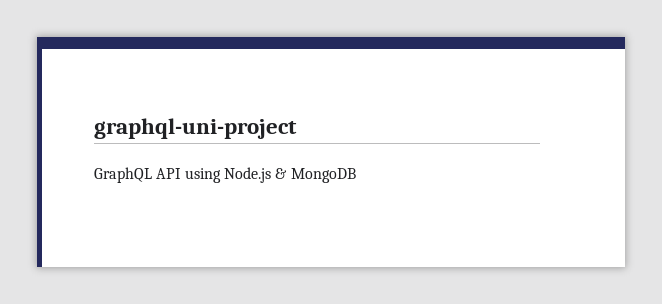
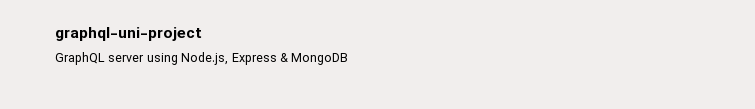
[156,167,271,183] API using Node.js -> [108,52,277,65] server using Node.js, Express

